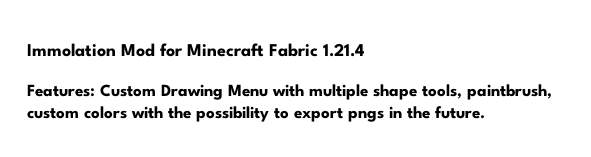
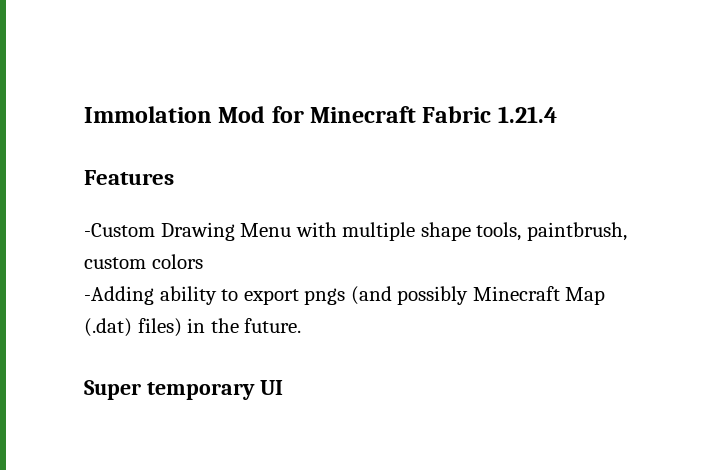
[27,84,156,97] Features: Custom -> [84,170,174,185] [84,223,155,237] Features // -Custom
[131,106,384,122] with the possibility to export pngs -> [84,286,606,305] [84,318,182,337] // -Adding ability to export pngs (and possibly Minecraft Map (.dat) files)
(485, 112) none -> [84,380,283,400] // Super temporary UI

